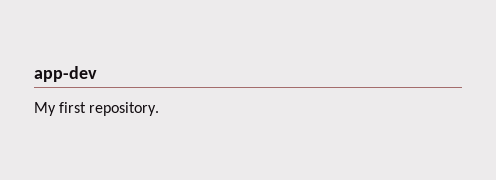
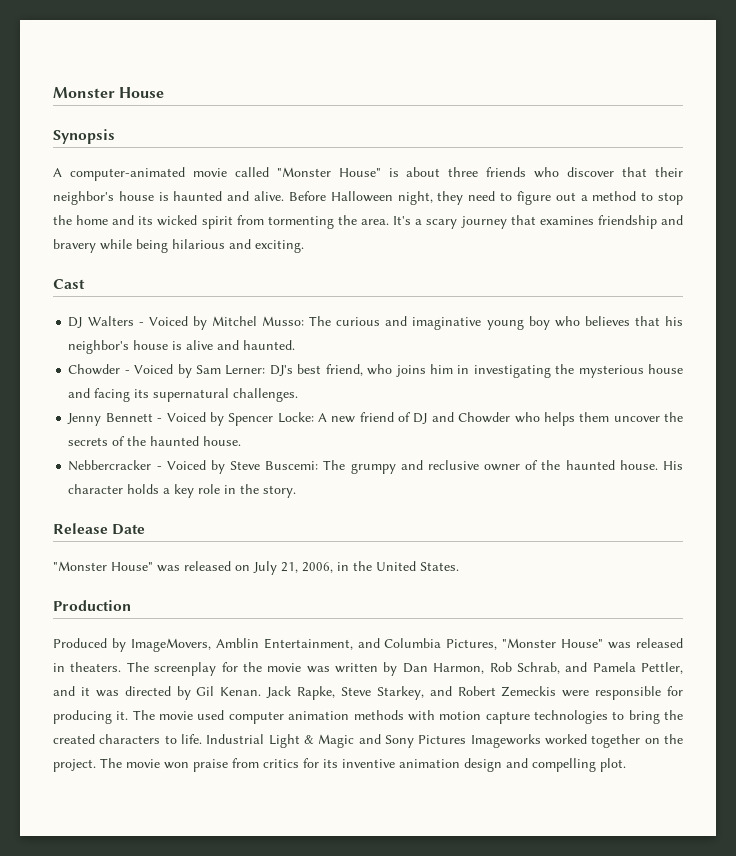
[34,66,97,82] [34,102,160,116] app-dev // My first repository. -> [53,87,165,98] [53,129,115,144] [53,167,683,181] [53,191,684,205] [53,215,684,229] [53,239,304,253] [53,279,85,289] [68,316,684,330] [68,340,296,354] [68,364,684,378] [68,388,299,402] [67,412,684,426] [68,436,242,446] [68,460,683,474] [68,484,297,498] [53,523,146,535] [53,561,459,575] [53,600,131,611] [53,638,683,652] [53,662,683,676] [53,686,683,700] [53,710,683,724] [53,734,683,748] [53,758,626,772] Monster House // Synopsis // A computer-animated movie called "Monster House" is about three friends who discover that their neighbor's house is haunted and alive. Before Halloween night, they need to figure out a method to stop the home and its wicked spirit from tormenting the area. It's a scary journey that examines friendship and bravery while being hilarious and exciting. // Cast // DJ Walters - Voiced by Mitchel Musso: The curious and imaginative young boy who believes that his neighbor's house is alive and haunted. // Chowder - Voiced by Sam Lerner: DJ's best friend, who joins him in investigating the mysterious house and facing its supernatural challenges. // Jenny Bennett - Voiced by Spencer Locke: A new friend of DJ and Chowder who helps them uncover the secrets of the haunted house. // Nebbercracker - Voiced by Steve Buscemi: The grumpy and reclusive owner of the haunted house. His character holds a key role in the story. // Release Date // "Monster House" was released on July 21, 2006, in the United States. // Production // Produced by ImageMovers, Amblin Entertainment, and Columbia Pictures, "Monster House" was released in theaters. The screenplay for the movie was written by Dan Harmon, Rob Schrab, and Pamela Pettler, and it was directed by Gil Kenan. Jack Rapke, Steve Starkey, and Robert Zemeckis were responsible for producing it. The movie used computer animation methods with motion capture technologies to bring the created characters to life. Industrial Light & Magic and Sony Pictures Imageworks worked together on the project. The movie won praise from critics for its inventive animation design and compelling plot.

